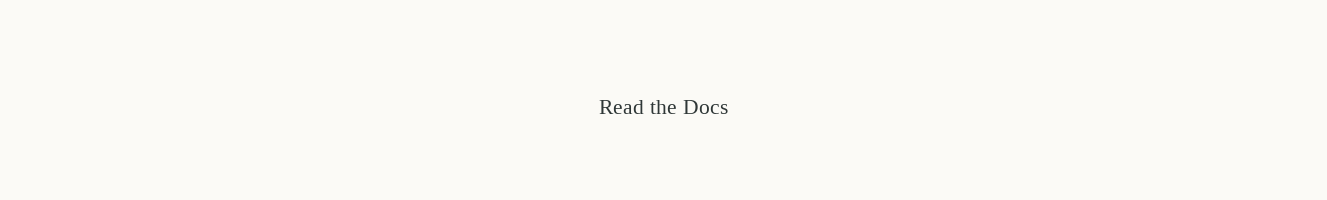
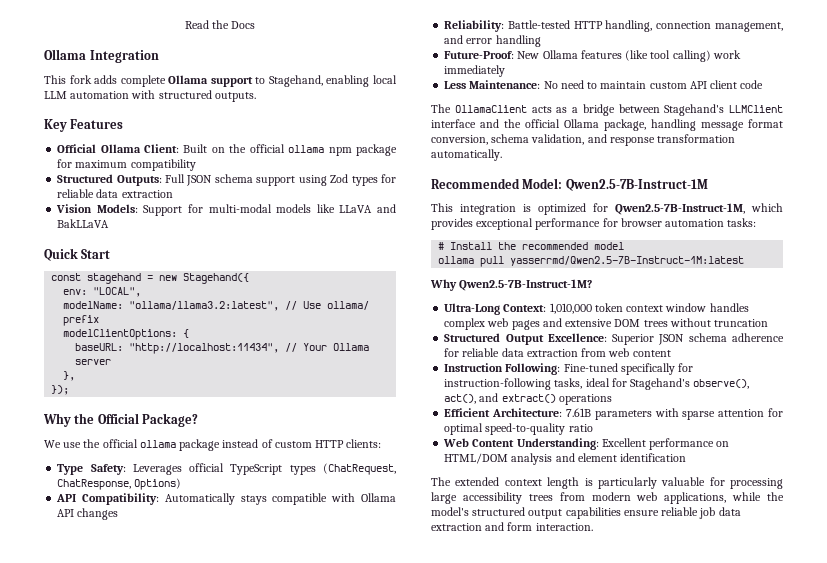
(728, 107) none -> [44,49,159,63] [44,75,397,87] [44,90,256,102] [44,119,124,132] [57,144,397,156] [57,159,196,171] [57,174,396,186] [57,189,173,198] [56,204,397,216] [57,219,110,228] [44,248,111,261] [51,273,250,284] [63,287,142,297] [63,301,370,311] [63,315,100,326] [63,329,190,340] [75,343,370,354] [75,359,112,365] [63,371,76,381] [51,385,70,395] [43,413,199,427] [44,439,382,451] [57,463,397,475] [57,478,182,490] [56,493,397,505] [57,508,119,520] [444,20,783,32] [444,35,541,47] [444,50,741,62] [444,65,506,77] [444,80,764,89] [431,104,783,116] [431,119,783,131] [431,134,736,146] [431,149,502,161] [431,178,708,191] [431,203,783,215] [431,218,757,230] [438,242,625,250] [438,256,745,267] [430,279,593,291] [444,303,749,315] [444,318,769,330] [444,333,784,345] [444,348,671,357] [444,363,694,375] [444,378,750,390] [444,393,612,405] [444,408,783,420] [444,423,593,435] [443,438,730,450] [444,453,687,465] [431,477,783,489] [431,492,784,504] [431,507,741,519] [431,522,593,531] // Ollama Integration // This fork adds complete Ollama support to Stagehand, enabling local LLM automation with structured outputs. // Key Features // Official Ollama Client: Built on the official ollama npm package for maximum compatibility // Structured Outputs: Full JSON schema support using Zod types for reliable data extraction // Vision Models: Support for multi-modal models like LLaVA and BakLLaVA // Quick Start // const stagehand = new Stagehand({ // env: "LOCAL", // modelName: "ollama/llama3.2:latest", // Use ollama/ prefix // modelClientOptions: { // baseURL: "http://localhost:11434", // Your Ollama server // }, // }); // Why the Official Package? // We use the official ollama package instead of custom HTTP clients: // Type Safety: Leverages official TypeScript types (ChatRequest, ChatResponse, Options) // API Compatibility: Automatically stays compatible with Ollama API changes // Reliability: Battle-tested HTTP handling, connection management, and error handling // Future-Proof: New Ollama features (like tool calling) work immediately // Less Maintenance: No need to maintain custom API client code // The OllamaClient acts as a bridge between Stagehand's LLMClient interface and the official Ollama package, handling message format conversion, schema validation, and response transformation automatically. // Recommended Model: Qwen2.5-7B-Instruct-1M // This integration is optimized for Qwen2.5-7B-Instruct-1M, which provides exceptional performance for browser automation tasks: // # Install the recommended model // ollama pull yasserrmd/Qwen2.5-7B-Instruct-1M:latest // Why Qwen2.5-7B-Instruct-1M? // Ultra-Long Context: 1,010,000 token context window handles complex web pages and extensive DOM trees without truncation // Structured Output Excellence: Superior JSON schema adherence for reliable data extraction from web content // Instruction Following: Fine-tuned specifically for instruction-following tasks, ideal for Stagehand's observe(), act(), and extract() operations // Efficient Architecture: 7.61B parameters with sparse attention for optimal speed-to-quality ratio // Web Content Understanding: Excellent performance on HTML/DOM analysis and element identification // The extended context length is particularly valuable for processing large accessibility trees from modern web applications, while the model's structured output capabilities ensure reliable job data extraction and form interaction.

